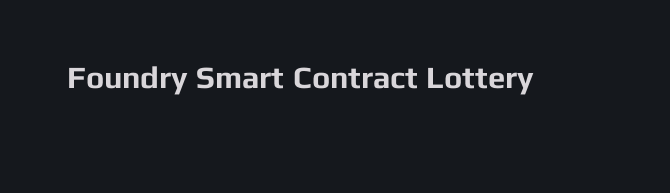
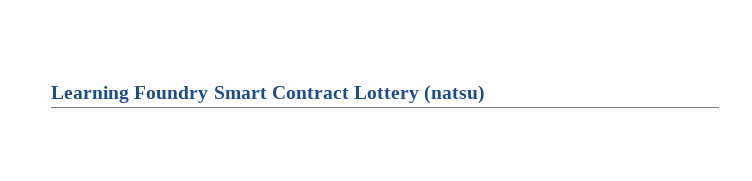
(67, 80) none -> [51,86,129,103] Learning
(535, 81) none -> [424,85,486,104] (natsu)

